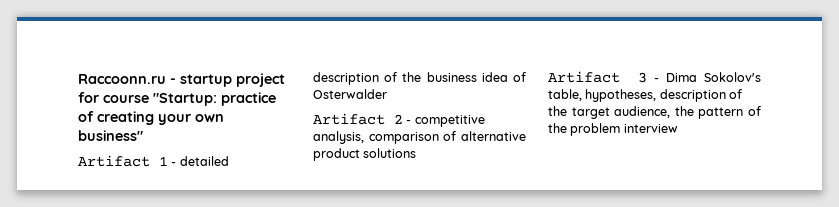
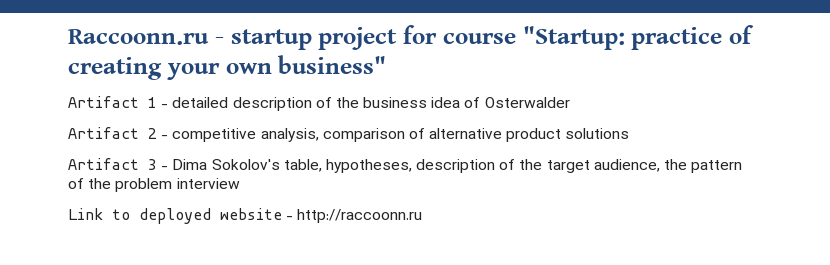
(678, 128) none -> [68,208,423,224] // Link to deployed website - http://raccoonn.ru

